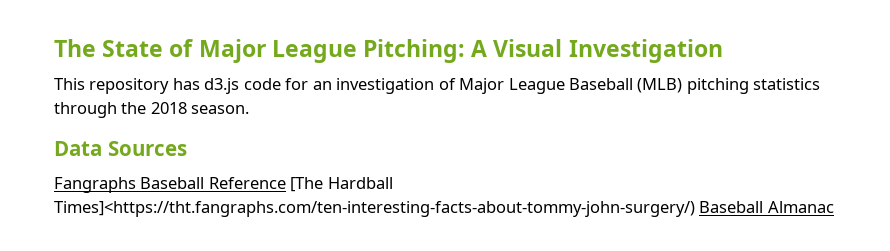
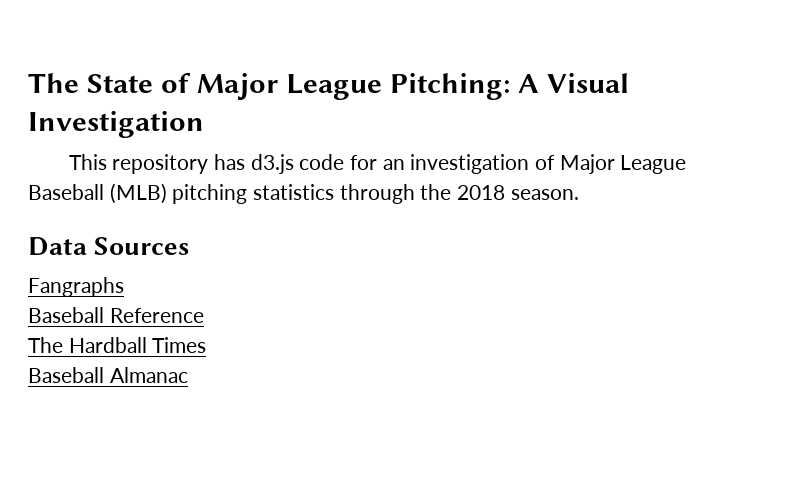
(136, 185) none -> (124, 287) //
[290,177,393,192] [54,201,695,217] [The Hardball Times]<https://tht.fangraphs.com/ten-interesting-facts-about-tommy-john-surgery/) -> [28,337,207,353] // The Hardball Times //

